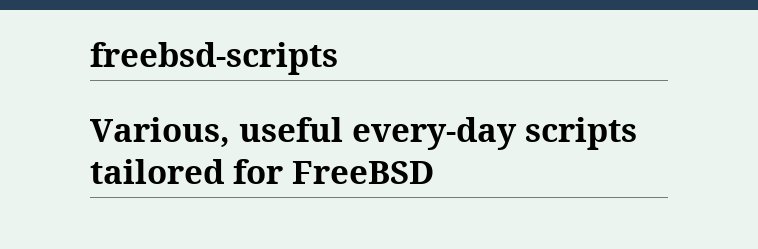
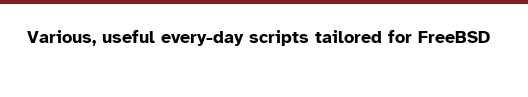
[90,42,338,75] freebsd-scripts // -> (27, 38) none

